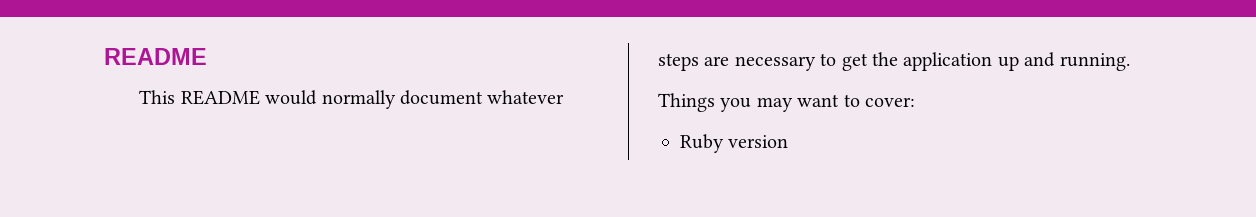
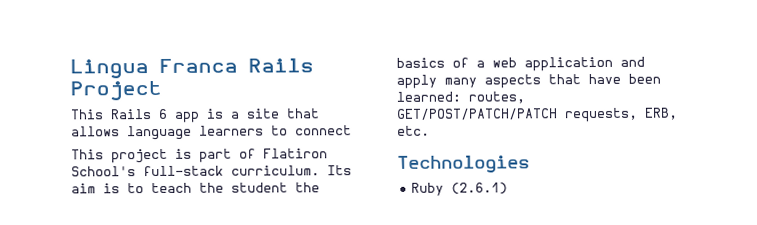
[104,48,207,65] [139,90,565,109] [658,52,1130,71] [658,93,915,112] README // This README would normally document whatever steps are necessary to get the application up and running. // Things you may want to cover: -> [70,58,314,79] [70,80,162,101] [70,108,320,123] [71,125,352,141] [71,148,328,164] [71,165,352,177] [71,182,320,194] [396,56,645,72] [396,73,661,89] [396,91,525,104] [396,107,678,123] [397,125,430,136] [397,155,530,173] Lingua Franca Rails Project // This Rails 6 app is a site that allows language learners to connect // This project is part of Flatiron School's full-stack curriculum. Its aim is to teach the student the basics of a web application and apply many aspects that have been learned: routes, GET/POST/PATCH/PATCH requests, ERB, etc. // Technologies
[728,135,789,148] version -> [451,182,509,195] (2.6.1)

